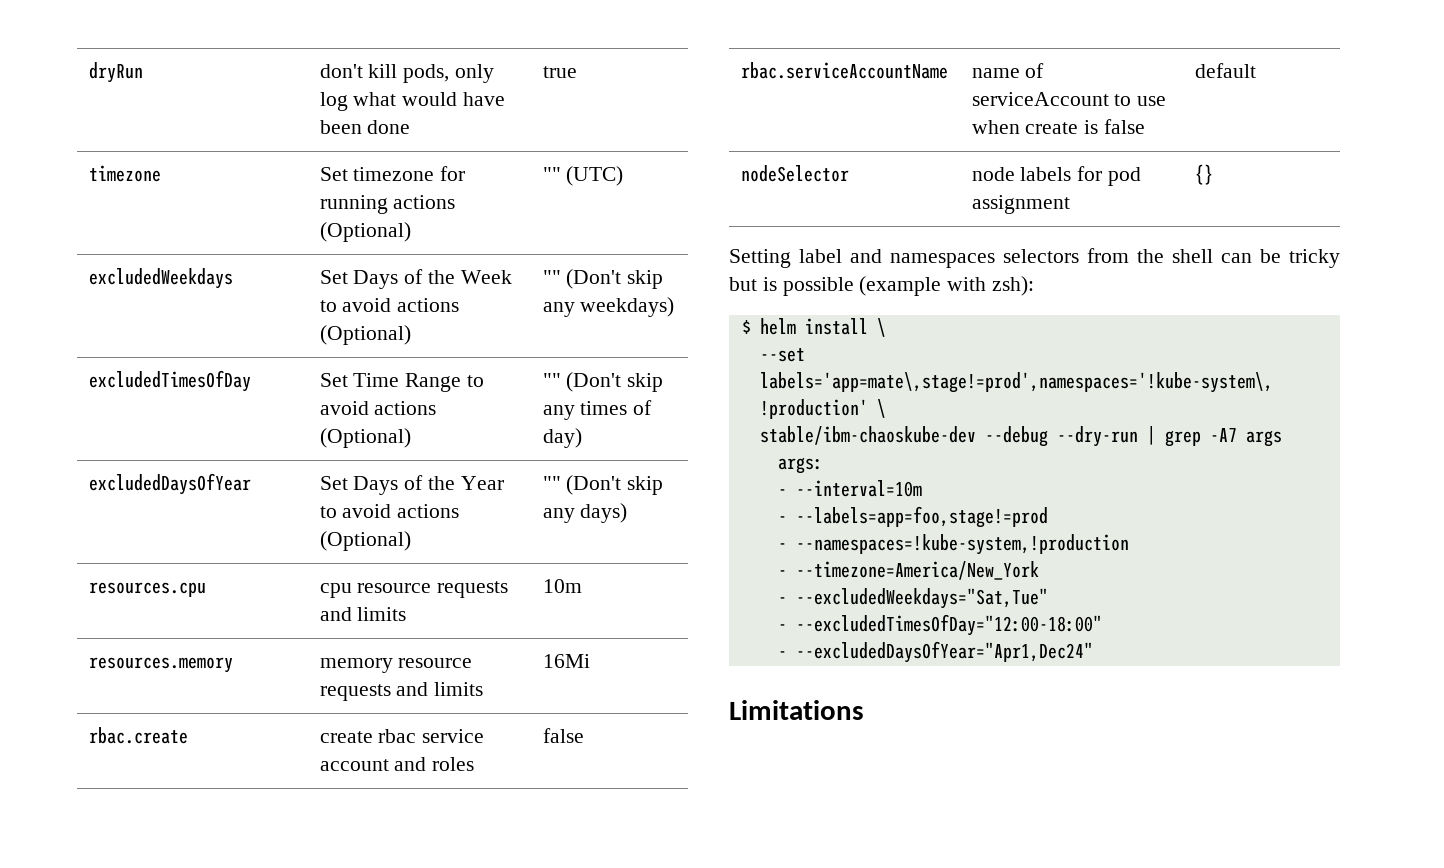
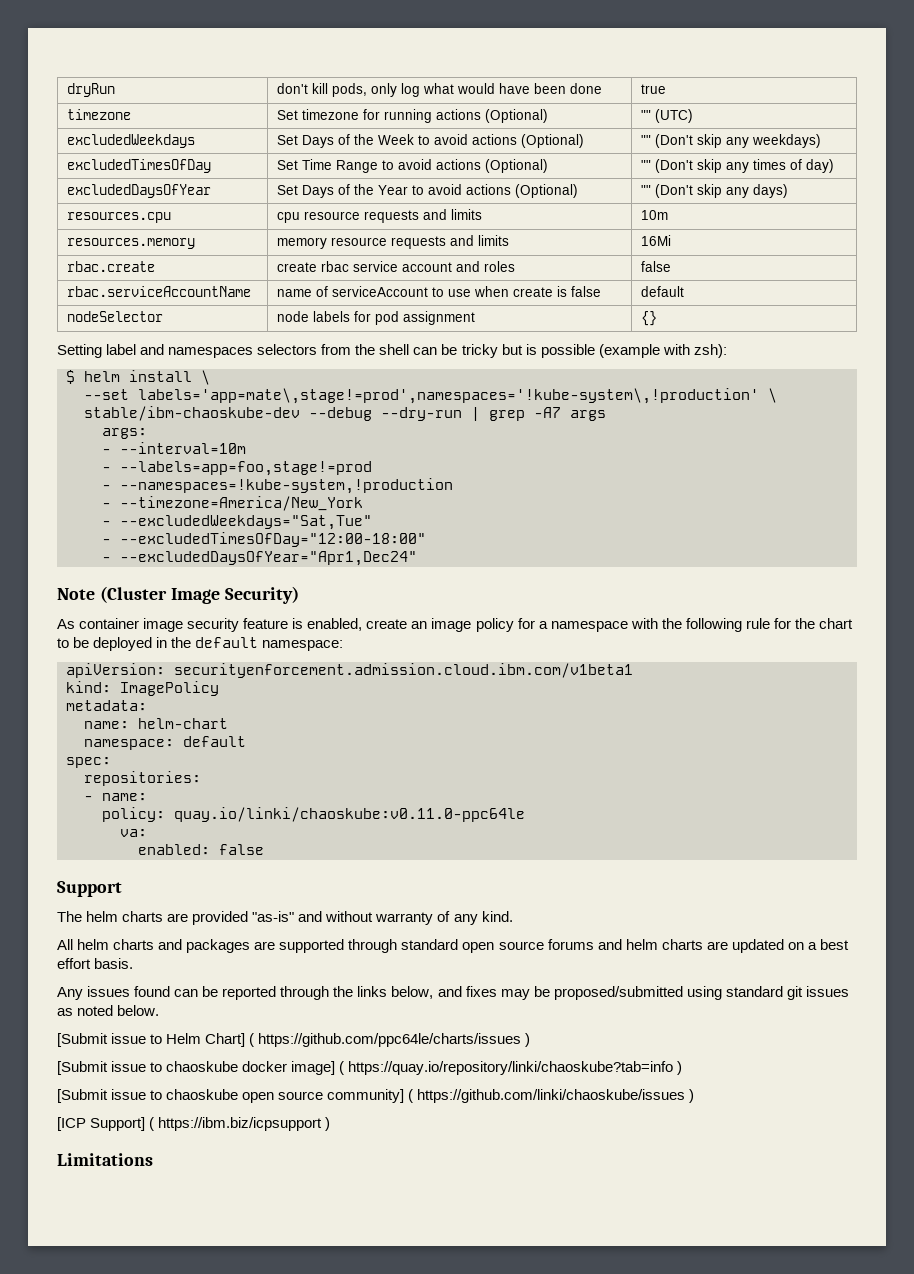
(1093, 652) none -> [57,586,299,604] [57,618,853,632] [57,637,344,651] [66,663,633,678] [66,681,219,696] [66,700,147,711] [84,718,228,729] [84,736,246,750] [66,757,111,768] [84,771,201,786] [84,793,147,801] [102,807,525,822] [120,829,147,837] [138,844,264,855] [57,881,122,897] [57,911,513,925] [57,939,849,953] [57,958,134,969] [57,986,849,1000] [57,1005,160,1016] [57,1033,531,1047] [57,1061,683,1075] [57,1089,695,1103] [57,1117,331,1131] // Note (Cluster Image Security) // As container image security feature is enabled, create an image policy for a namespace with the following rule for the chart to be deployed in the default namespace: // apiVersion: securityenforcement.admission.cloud.ibm.com/v1beta1 // kind: ImagePolicy // metadata: // name: helm-chart // namespace: default // spec: // repositories: // - name: // policy: quay.io/linki/chaoskube:v0.11.0-ppc64le // va: // enabled: false // Support // The helm charts are provided "as-is" and without warranty of any kind. // All helm charts and packages are supported through standard open source forums and helm charts are updated on a best effort basis. // Any issues found can be reported through the links below, and fixes may be proposed/submitted using standard git issues as noted below. // [Submit issue to Helm Chart] ( https://github.com/ppc64le/charts/issues ) // [Submit issue to chaoskube docker image] ( https://quay.io/repository/linki/chaoskube?tab=info ) // [Submit issue to chaoskube open source community] ( https://github.com/linki/chaoskube/issues ) // [ICP Support] ( https://ibm.biz/icpsupport )

